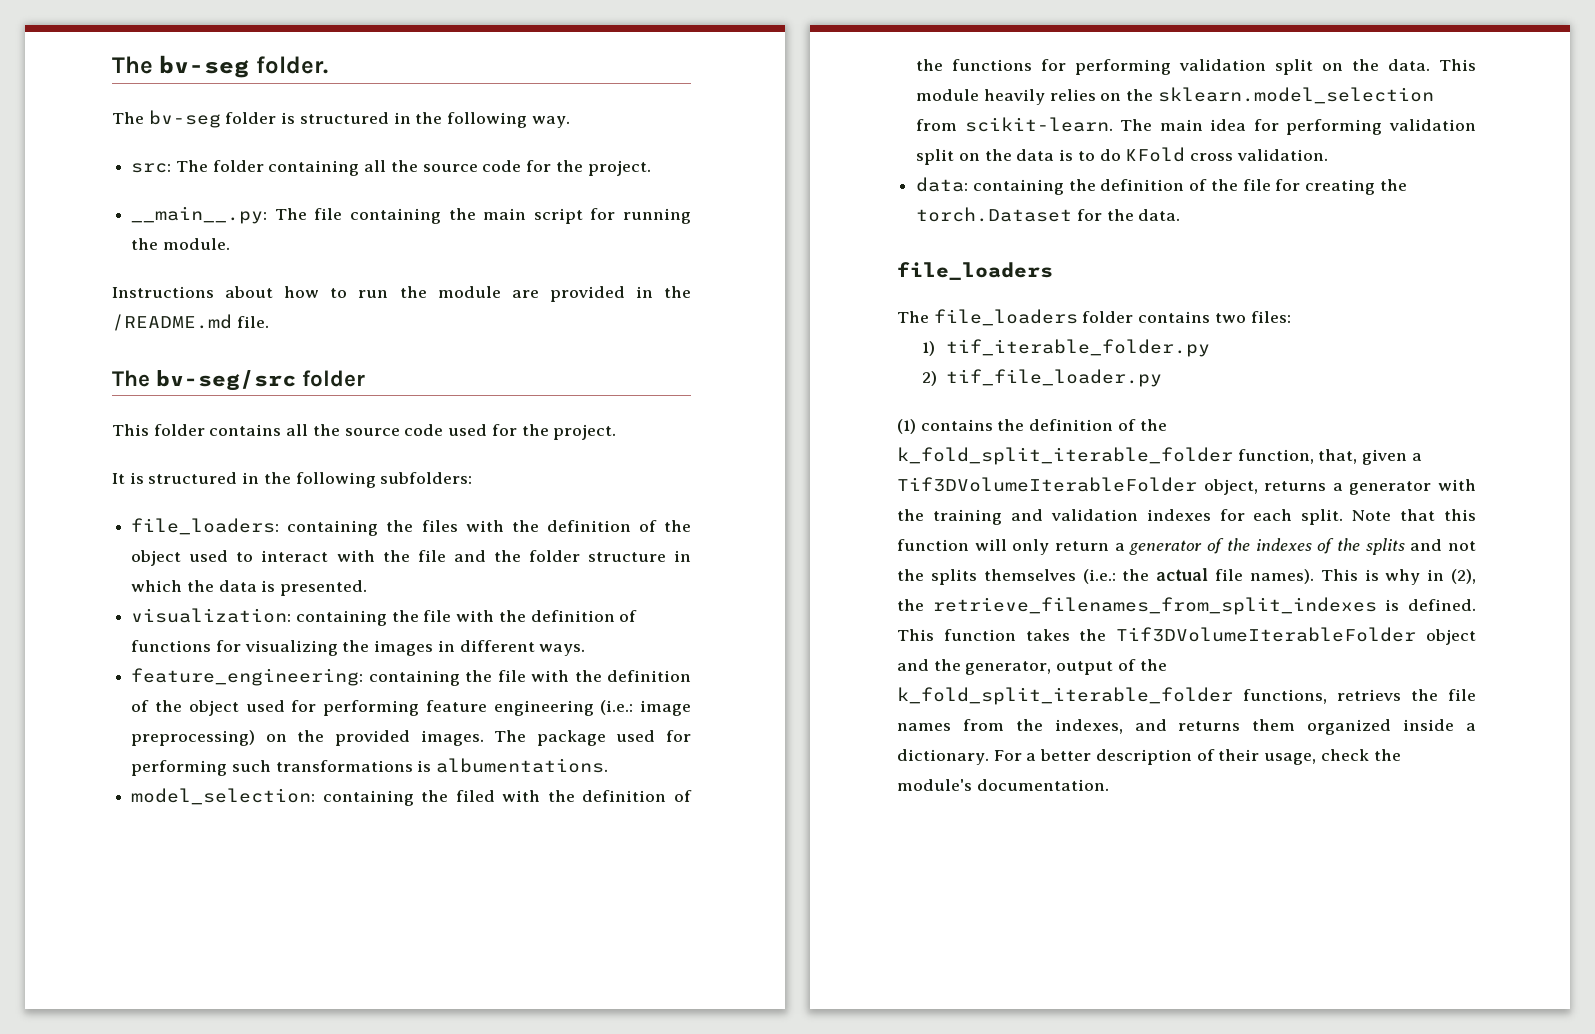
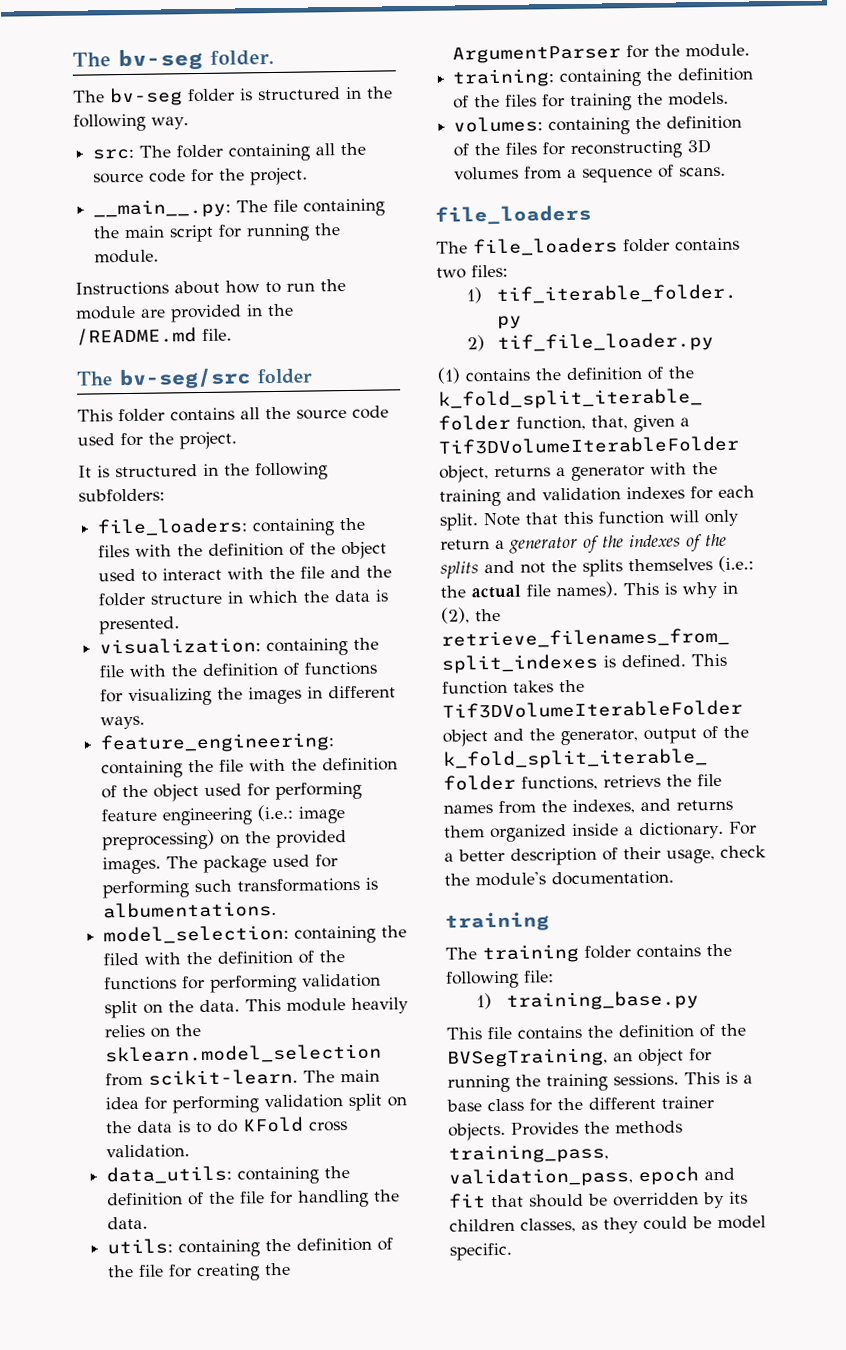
[916,177,969,192] data: -> [106,1165,351,1185] [107,1189,401,1208] [107,1216,149,1230] [107,1238,174,1255] data_utils: containing the definition of the file for handling the data. // utils:
[916,207,1181,222] torch.Dataset for the data. -> [452,43,751,64] [452,67,754,88] [453,91,730,111] [453,115,743,136] [453,139,712,159] [454,164,727,183] ArgumentParser for the module. // training: containing the definition of the files for training the models. // volumes: containing the definition of the files for reconstructing 3D volumes from a sequence of scans.
(1109, 785) none -> [445,911,550,932] [445,943,732,964] [446,970,554,989] [476,990,700,1011] [446,1023,746,1040] [447,1047,712,1068] [447,1071,753,1093] [446,1096,714,1112] [448,1120,683,1141] [448,1143,609,1164] [448,1166,735,1188] [449,1191,748,1209] [449,1215,766,1234] [449,1242,512,1261] // training // The training folder contains the following file: // 1) training_base.py // This file contains the definition of the BVSegTraining, an object for running the training sessions. This is a base class for the different trainer objects. Provides the methods training_pass, validation_pass, epoch and fit that should be overridden by its children classes, as they could be model specific.

